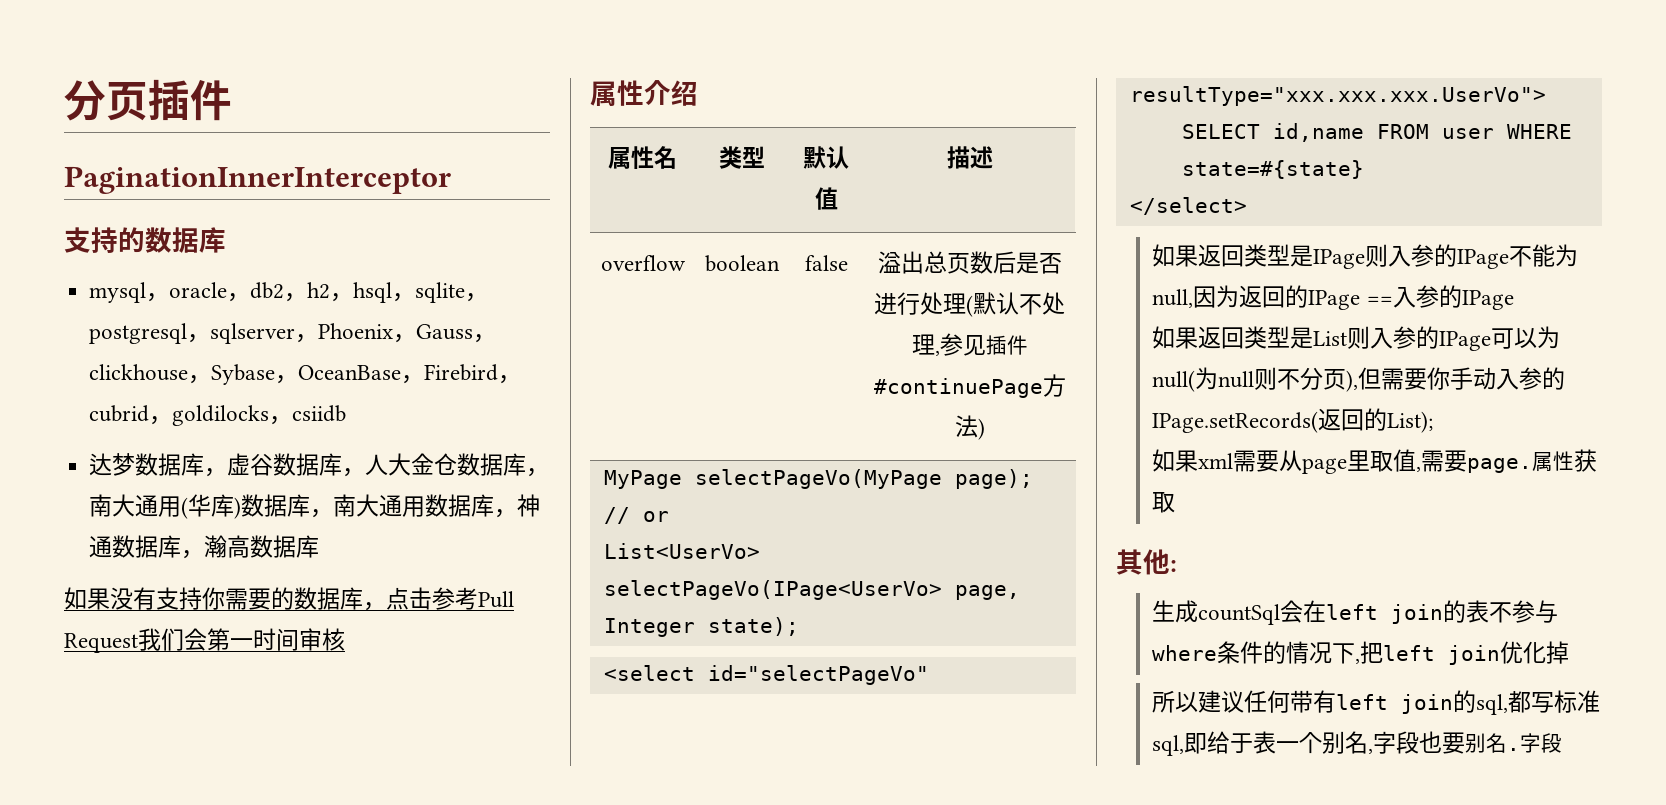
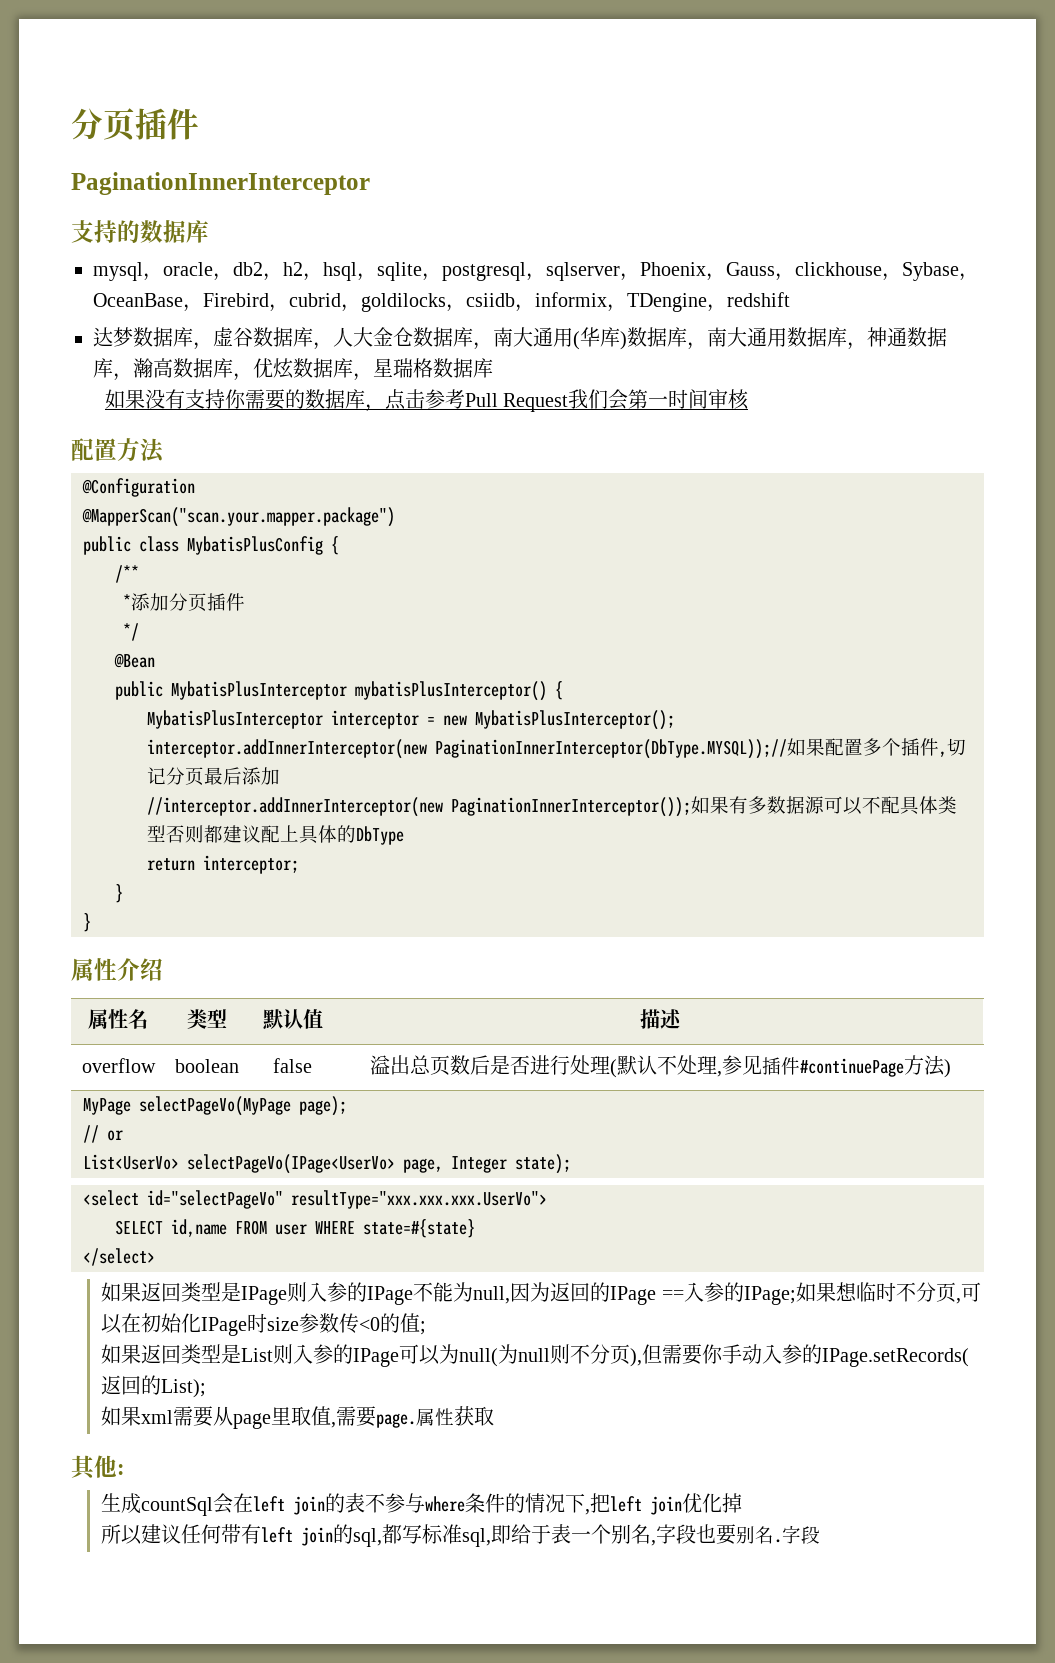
(347, 413) none -> [515,292,790,312] ，informix，TDengine，redshift
(320, 546) none -> [233,358,493,381] ，优炫数据库，星瑞格数据库
(345, 639) none -> [71,438,165,463] [82,478,195,497] [82,507,395,527] [83,536,339,555] [115,565,139,583] [123,593,245,612] [123,623,139,641] [114,653,155,668] [115,681,563,701] [147,710,675,730] [147,738,966,759] [147,767,280,786] [147,796,957,817] [147,825,404,845] [147,855,299,874] [115,884,123,903] [83,913,91,932] // 配置方法 // @Configuration // @MapperScan("scan.your.mapper.package") // public class MybatisPlusConfig { // /** // *添加分页插件 // */ // @Bean // public MybatisPlusInterceptor mybatisPlusInterceptor() { // MybatisPlusInterceptor interceptor = new MybatisPlusInterceptor(); // interceptor.addInnerInterceptor(new PaginationInnerInterceptor(DbType.MYSQL));//如果配置多个插件,切记分页最后添加 // //interceptor.addInnerInterceptor(new PaginationInnerInterceptor());如果有多数据源可以不配具体类型否则都建议配上具体的DbType // return interceptor; // } // }
[1461,290,1514,310] IPage -> [743,1282,981,1305] [101,1313,427,1336] IPage;如果想临时不分页,可以在初始化IPage时size参数传<0的值;

